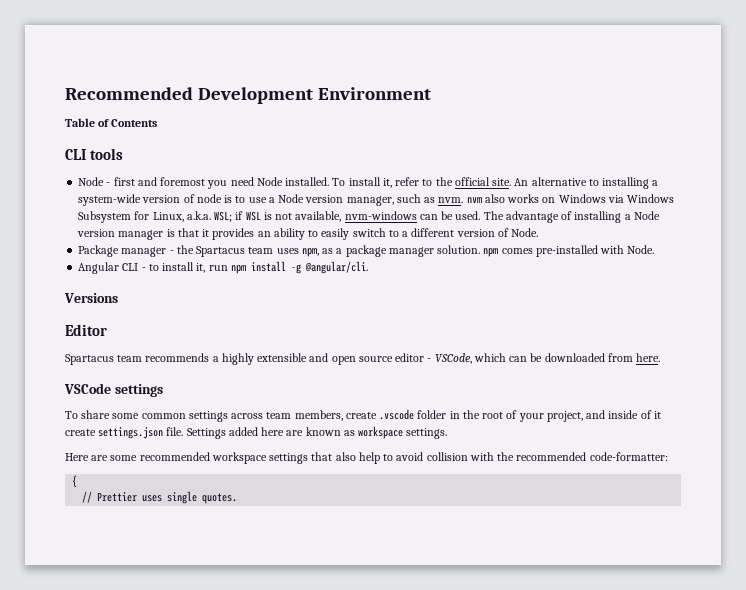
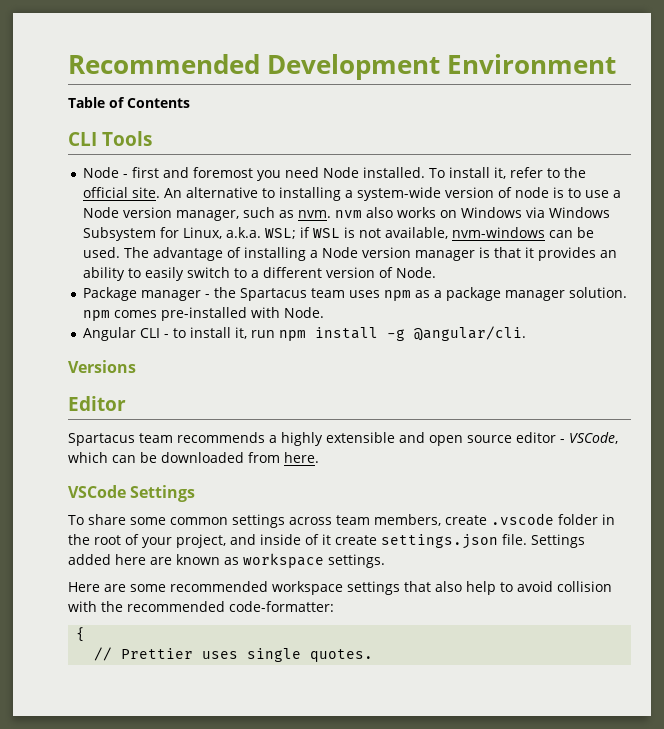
[90,148,124,160] tools -> [102,131,153,146] Tools
[301,248,319,257] npm, -> [384,290,412,301] npm
[114,384,163,397] settings -> [130,485,196,502] Settings

